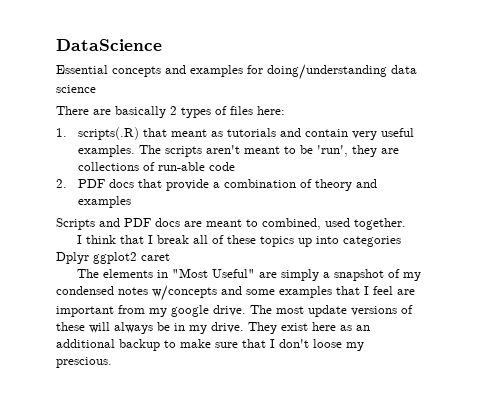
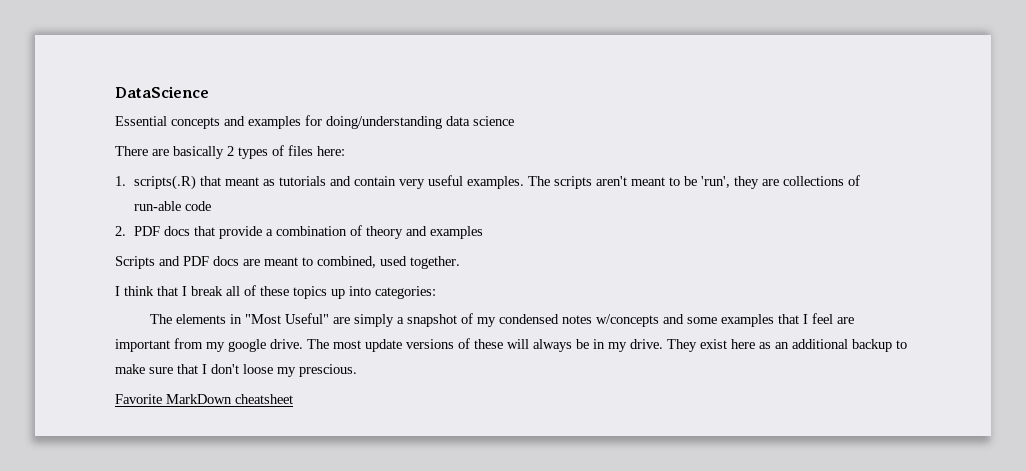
[343,236,402,247] [56,252,170,264] categories Dplyr ggplot2 caret -> [375,286,436,299] categories:
(112, 362) none -> [115,394,293,404] // Favorite MarkDown cheatsheet

